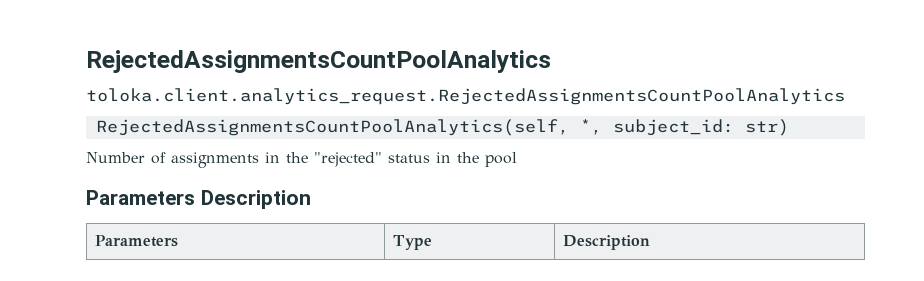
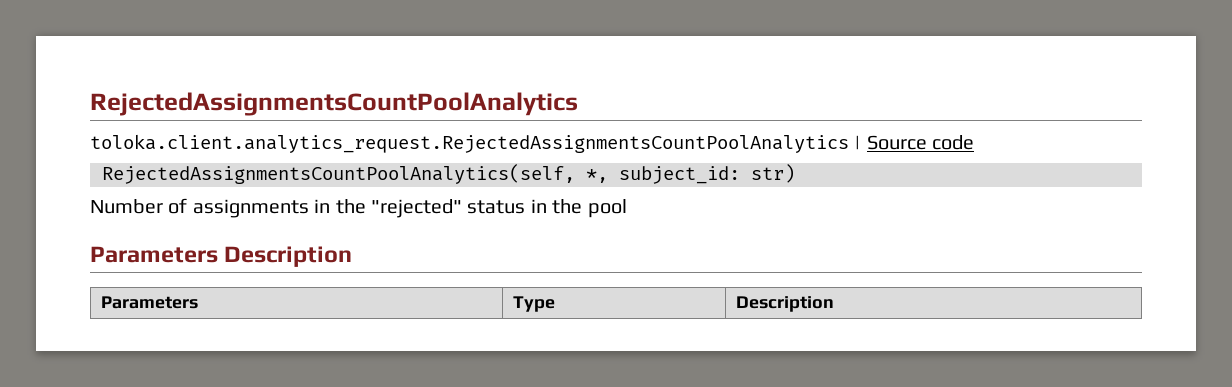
(845, 96) none -> [854,135,975,150] | Source code

